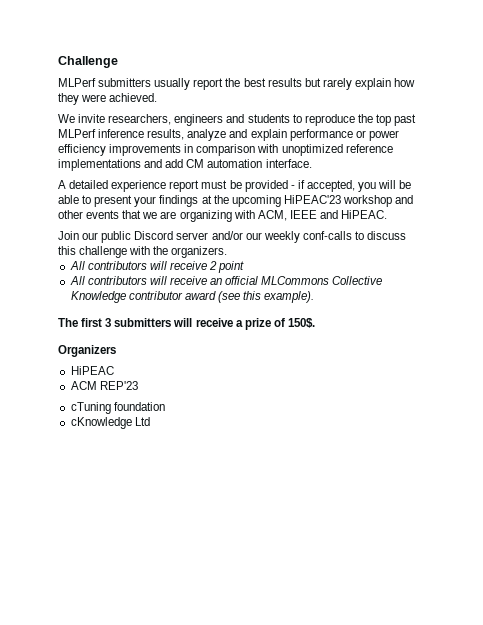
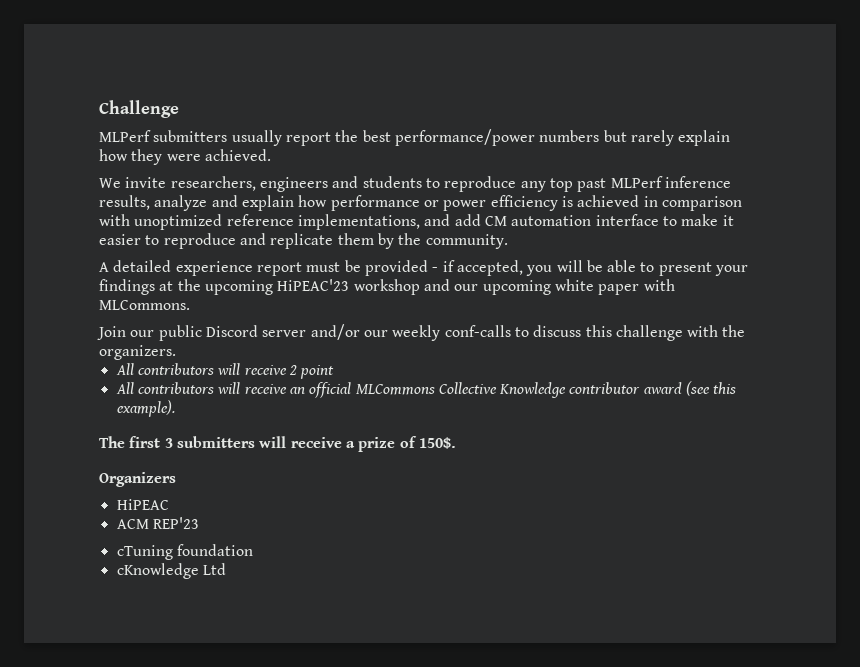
[267,78,302,87] results -> [394,129,600,146] performance/power numbers
[357,114,373,123] the -> [520,181,546,192] any
(287, 135) none -> [298,195,328,207] how
[109,144,182,156] improvements -> [561,195,640,207] is achieved
[58,159,141,171] implementations -> [297,214,420,230] implementations,
[265,159,312,168] interface. -> [595,214,734,226] [99,233,508,249] interface to make it easier to reproduce and replicate them by the community.
[58,210,388,222] other events that we are organizing with ACM, IEEE and HiPEAC. -> [454,279,675,295] [99,300,190,310] our upcoming white paper with MLCommons.

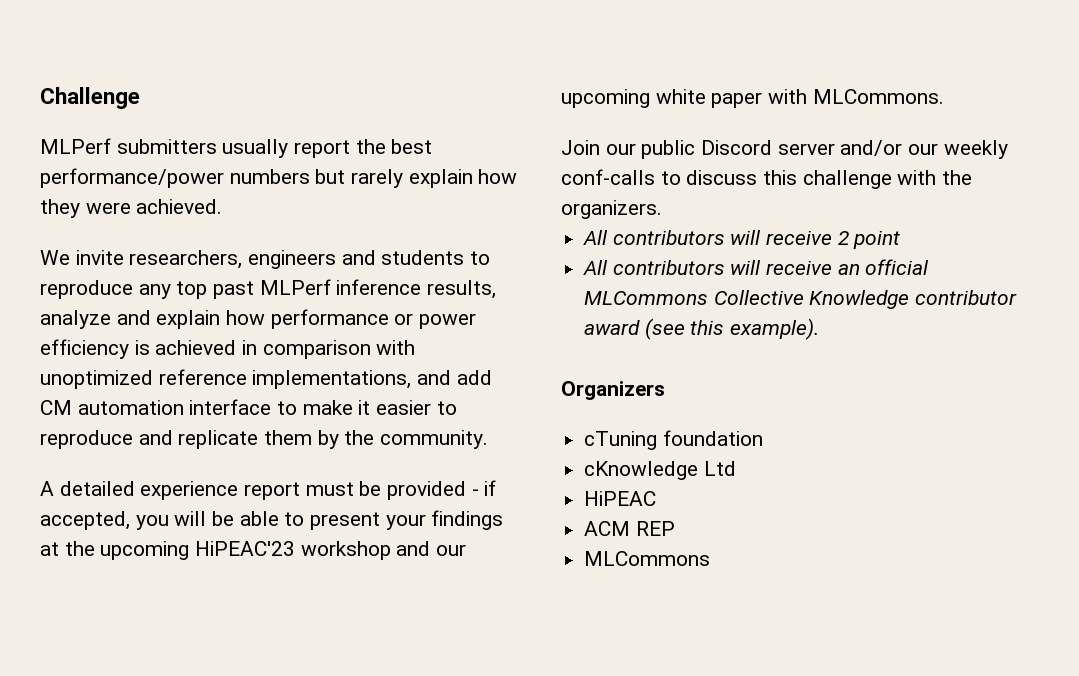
[99,436,456,452] [99,472,176,487] [116,499,169,510] [116,517,199,529] The first 3 submitters will receive a prize of 150$. // Organizers // HiPEAC // ACM REP'23 -> [561,381,665,400] Organizers
(226, 569) none -> [584,491,657,506] [584,521,675,536] [584,551,711,566] // HiPEAC // ACM REP // MLCommons

